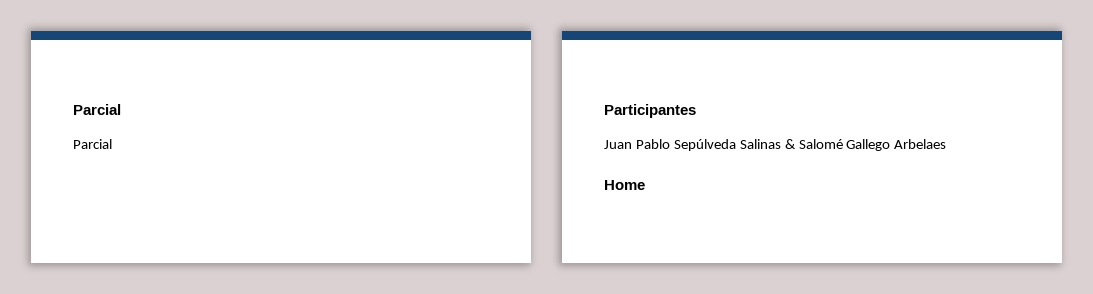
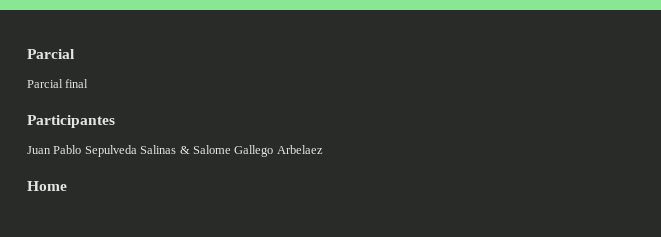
(112, 144) none -> [65,79,89,88] final
[673,139,736,151] Sepúlveda -> [84,145,137,157] Sepulveda
[798,139,947,151] Salomé Gallego Arbelaes -> [192,145,323,157] Salome Gallego Arbelaez

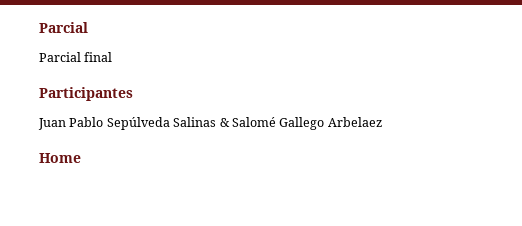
[84,145,137,157] Sepulveda -> [106,117,170,130] Sepúlveda
[192,145,231,154] Salome -> [231,117,276,127] Salomé

